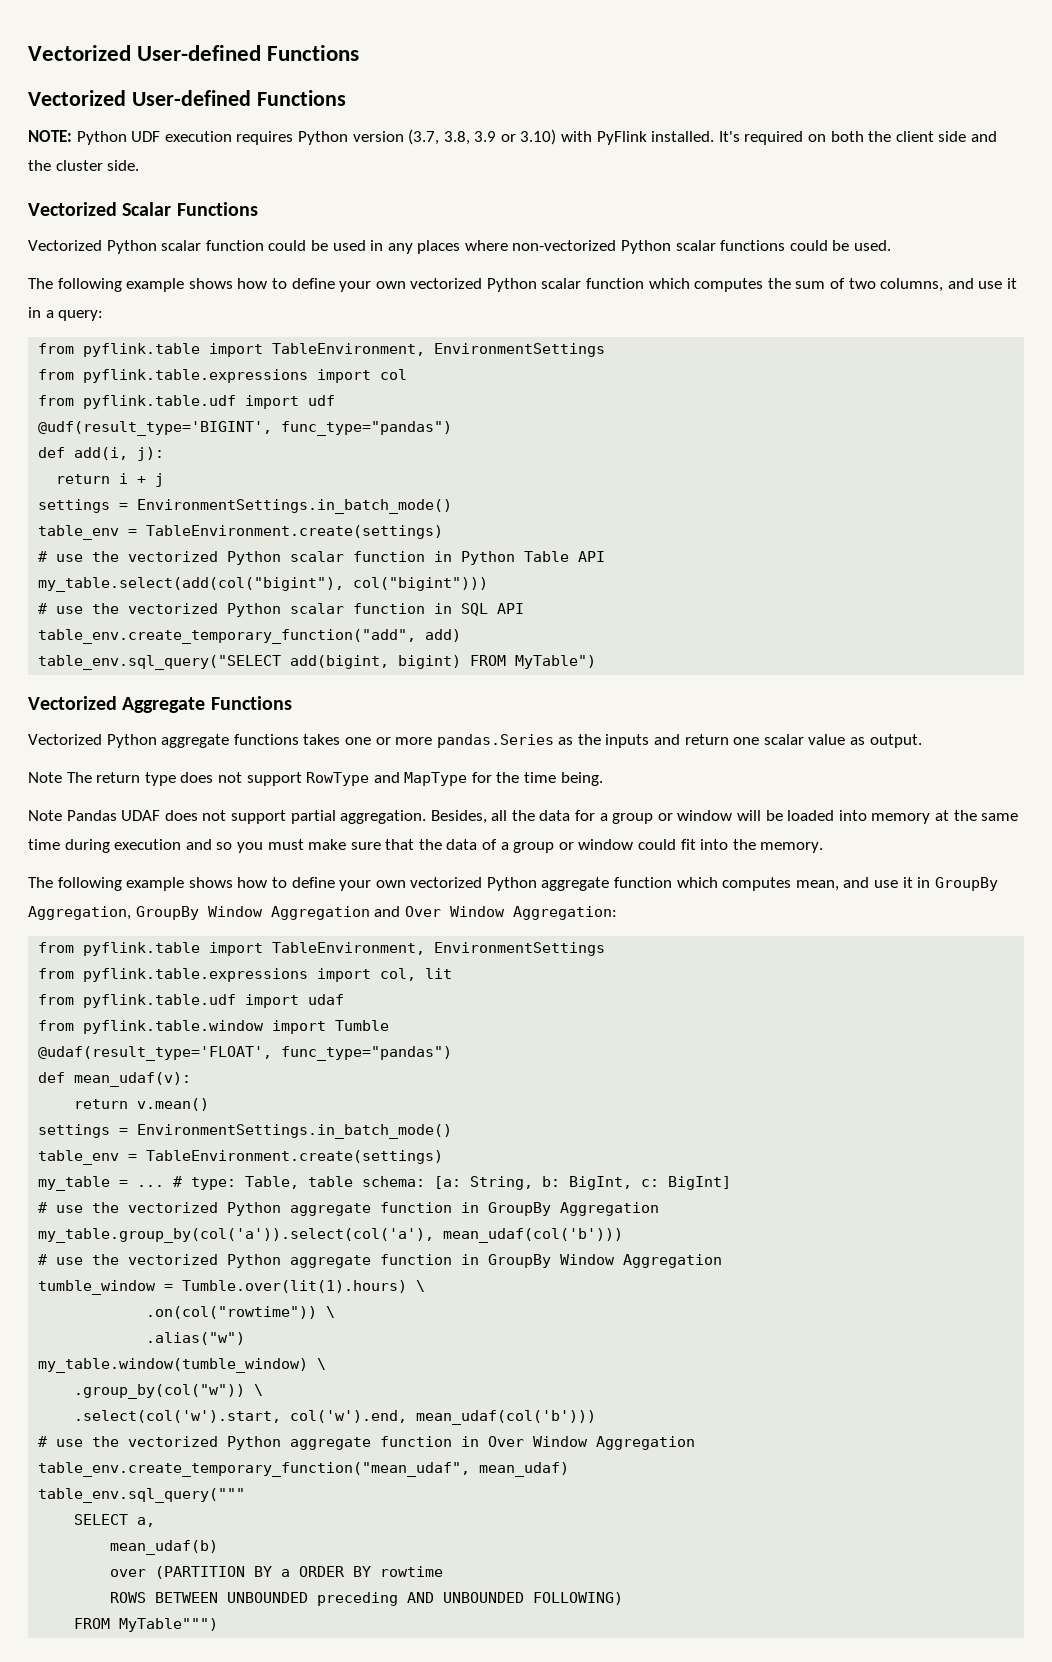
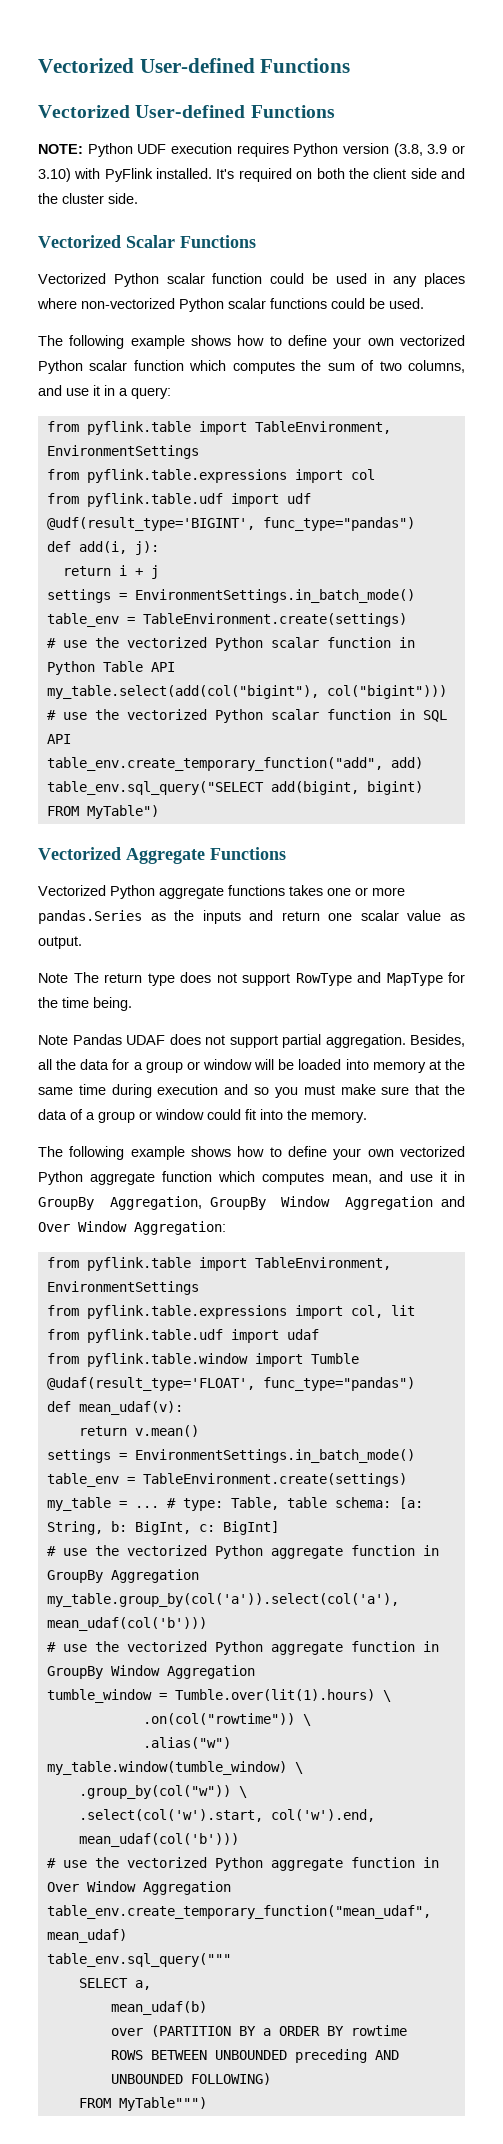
[408,129,470,145] (3.7, 3.8, -> [393,143,423,157] (3.8,

